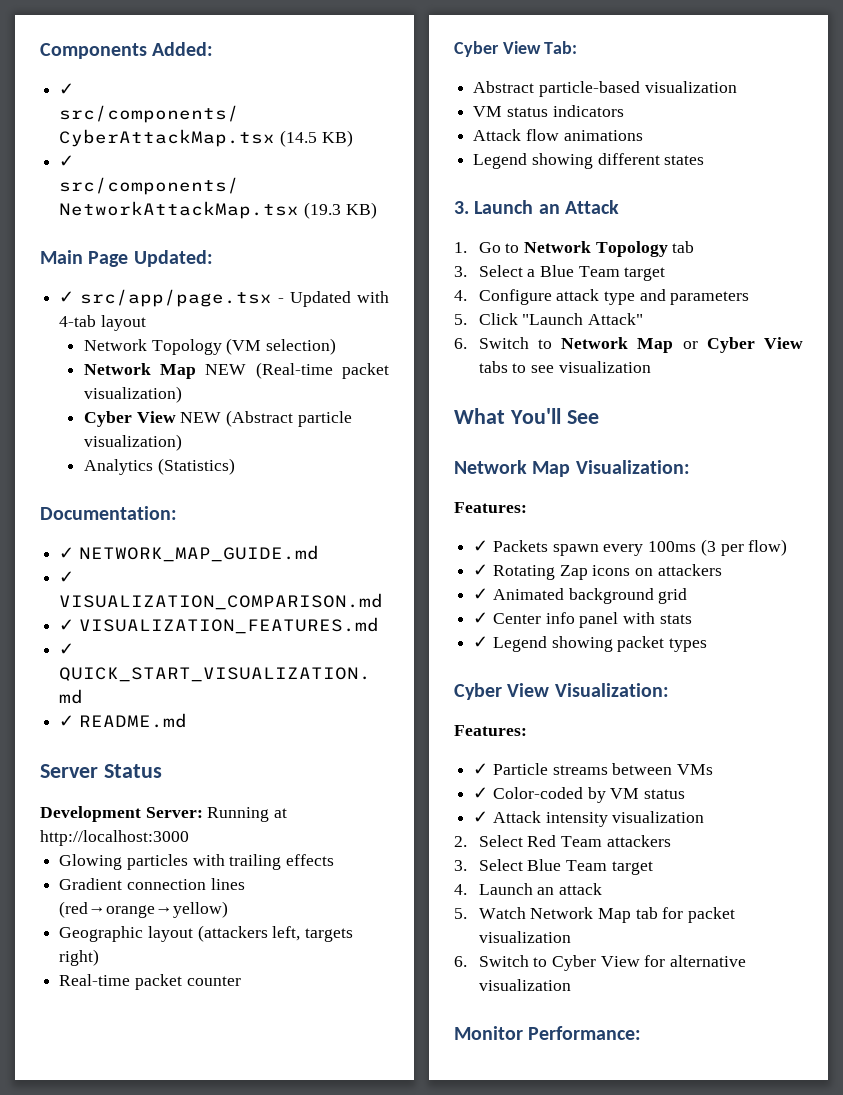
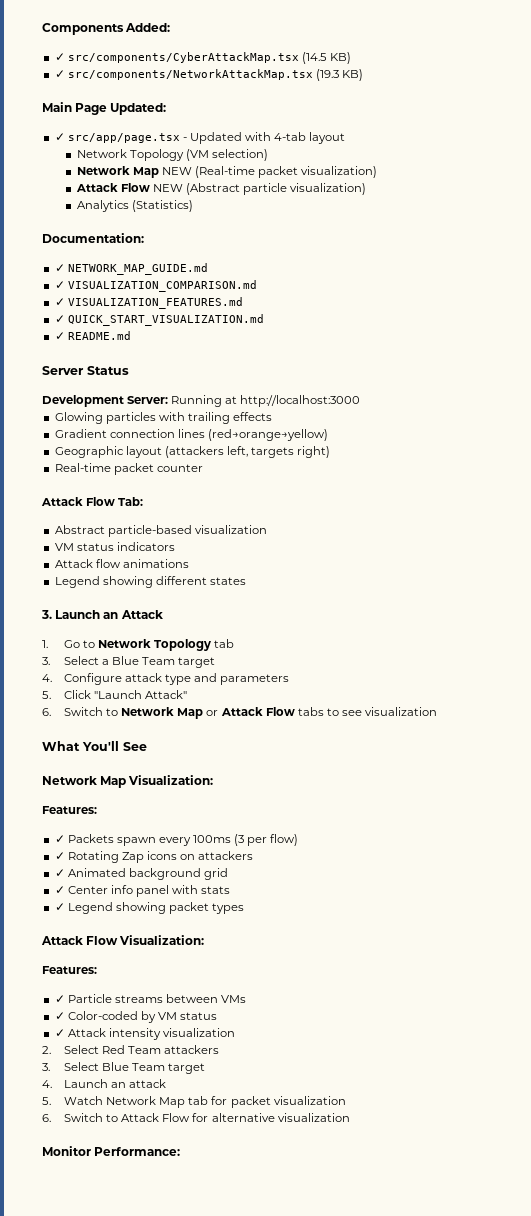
[83,411,176,427] Cyber View -> [75,183,150,192] Attack Flow
[454,41,541,57] Cyber View -> [41,497,116,506] Attack Flow
[706,337,803,353] Cyber View -> [220,707,295,716] Attack Flow
[454,683,550,700] Cyber View -> [41,936,119,945] Attack Flow
[552,955,640,971] Cyber View -> [121,1113,191,1122] Attack Flow

